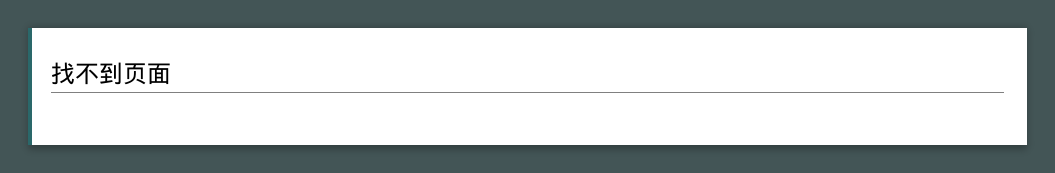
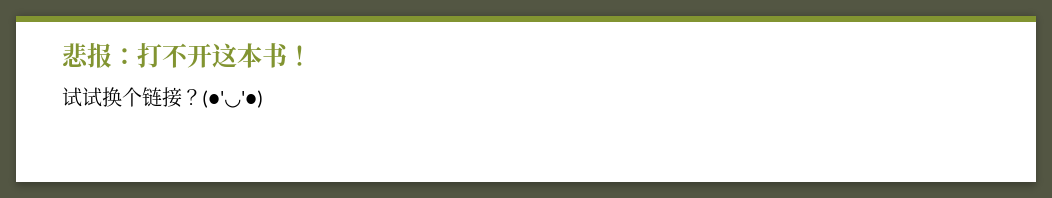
[51,62,171,85] 找不到页面 -> [62,43,312,68] [62,87,263,108] 悲报：打不开这本书！ // 试试换个链接？(●'◡'●)

